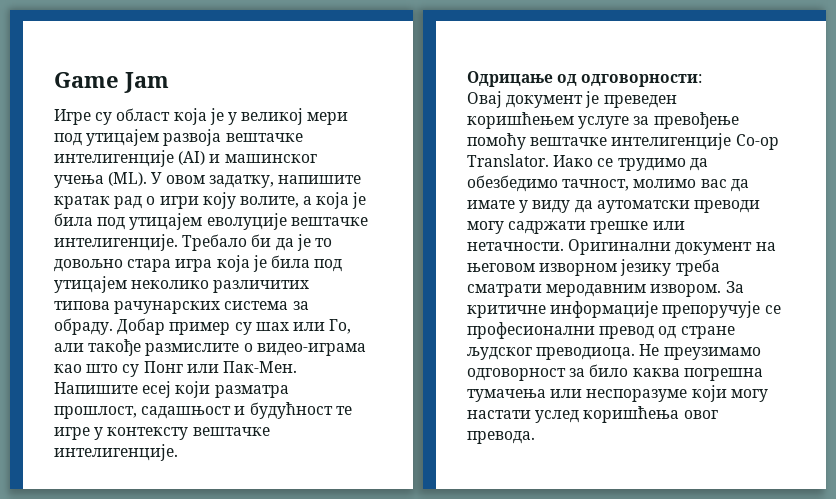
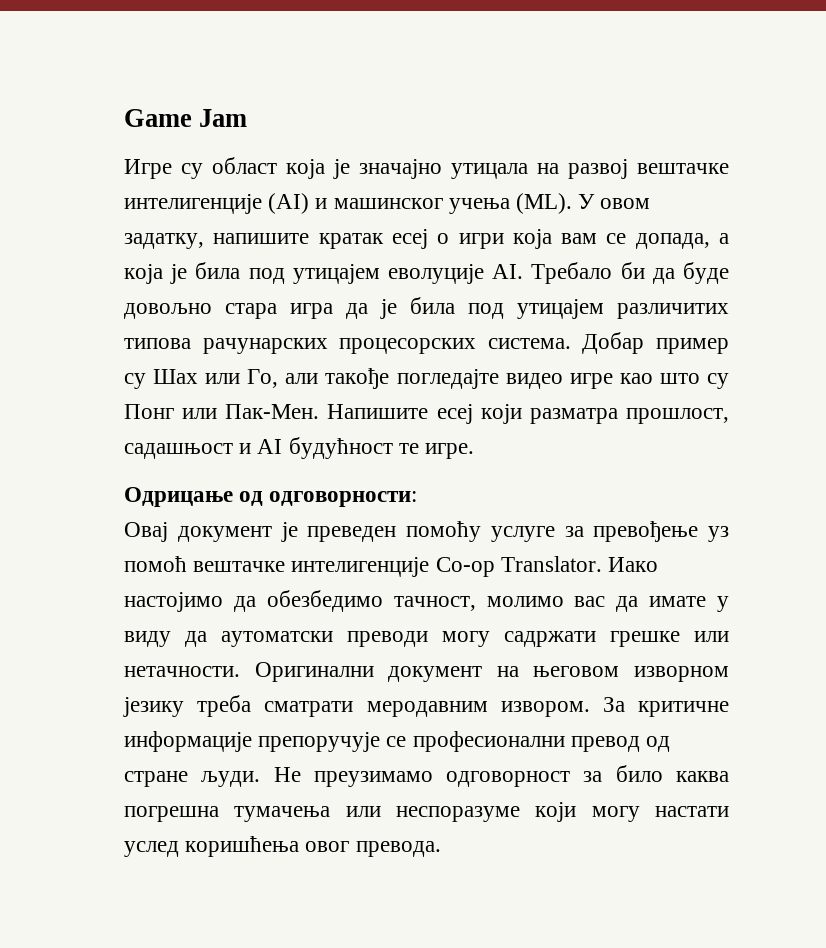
[227,108,349,125] [54,129,222,146] у великој мери под утицајем развоја -> [359,159,628,179] значајно утицала на развој
[114,196,143,209] рад -> [391,229,428,249] есеј
[202,192,299,209] коју волите, -> [512,229,710,249] која вам се допада,
[290,217,368,226] [54,234,178,251] вештачке интелигенције. -> [492,264,524,279] AI.
[296,234,332,251] је то -> [683,262,729,284] буде
[216,255,343,272] [54,276,210,293] која је била под утицајем неколико -> [346,297,604,319] да је била под утицајем
[224,301,309,310] [54,318,113,335] система за обраду. -> [339,338,571,354] процесорских система.
[255,322,289,331] шах -> [153,369,199,384] Шах
[145,343,366,356] размислите о видео-играма -> [396,369,613,389] погледајте видео игре
(246, 410) none -> [257,439,283,454] AI
[54,427,270,440] [54,444,178,461] игре у контексту вештачке интелигенције. -> [425,443,475,459] игре.
[467,112,574,129] коришћењем -> [406,521,481,542] помоћу
[467,133,526,150] помоћу -> [708,526,729,542] [124,556,187,572] уз помоћ
[597,158,686,171] се трудимо -> [124,592,223,612] настојимо
[467,347,636,360] људског преводиоца. -> [201,771,261,787] људи.

